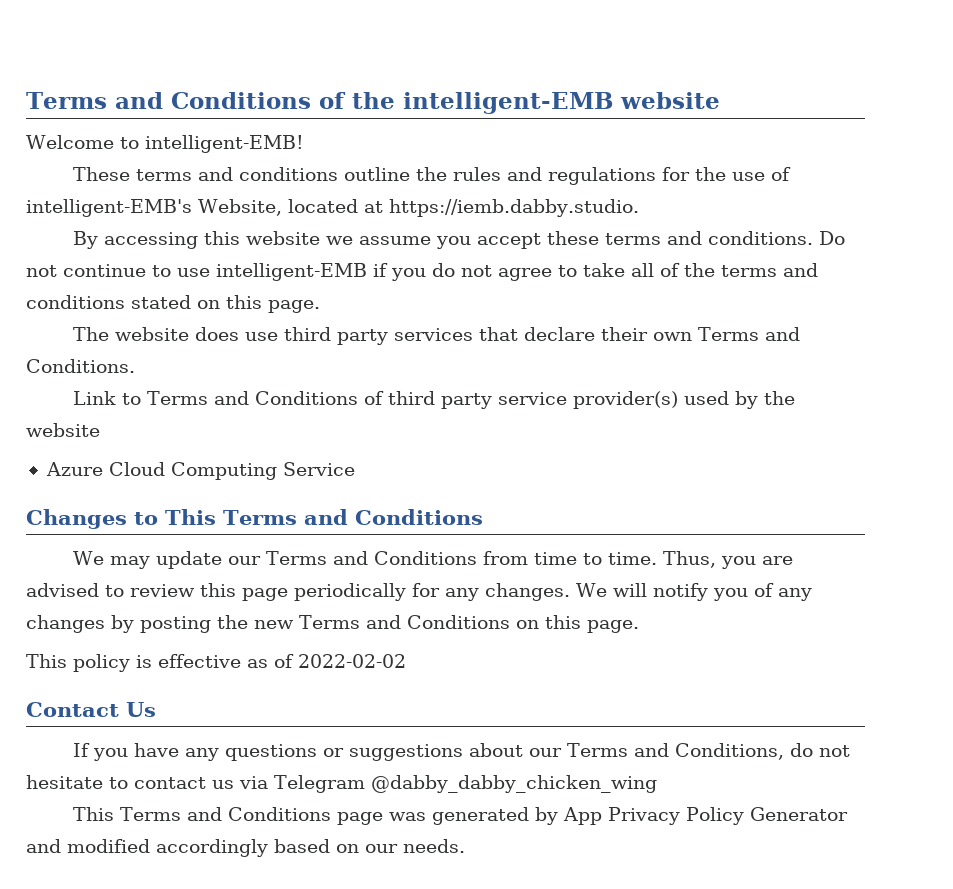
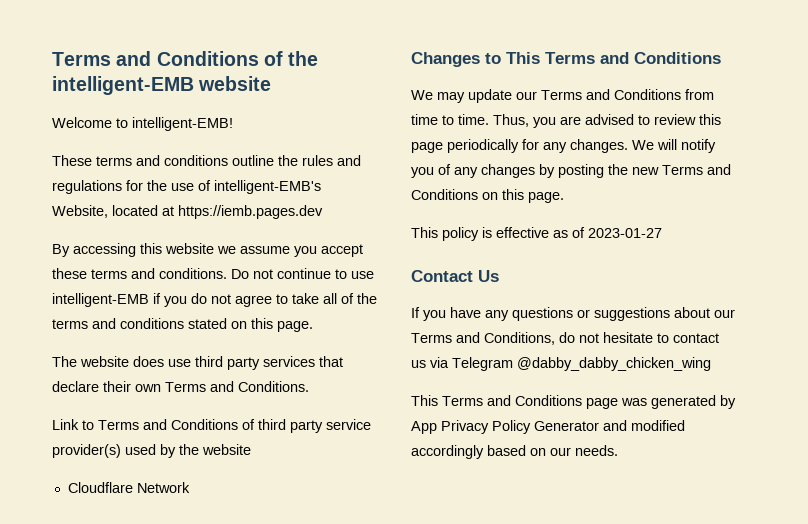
[388,199,639,217] https://iemb.dabby.studio. -> [178,205,323,219] https://iemb.pages.dev
[45,462,355,480] Azure Cloud Computing Service -> [67,482,190,493] Cloudflare Network
[298,654,406,668] 2022-02-02 -> [588,228,662,238] 2023-01-27

